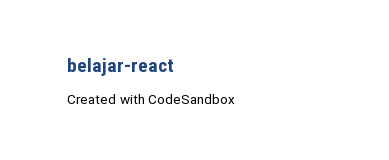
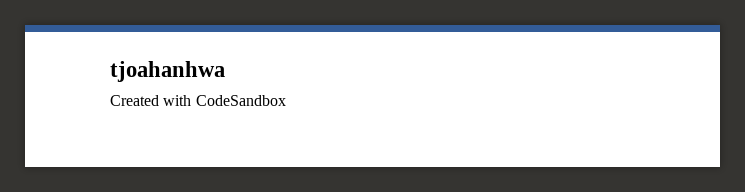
[67,58,174,76] belajar-react -> [110,61,225,82] tjoahanhwa

